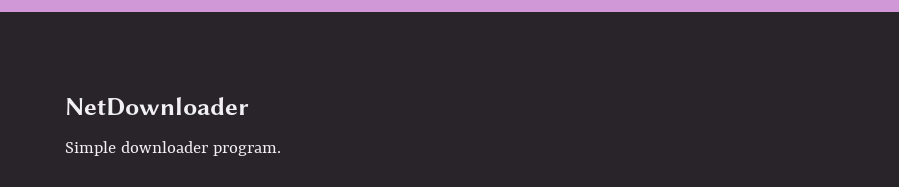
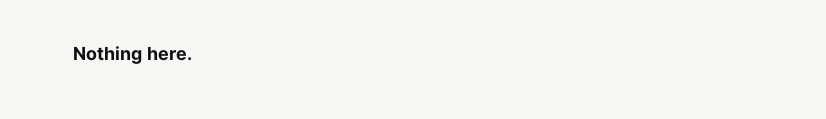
[65,97,249,116] [65,141,281,156] NetDownloader // Simple downloader program. -> [73,46,192,64] Nothing here.

